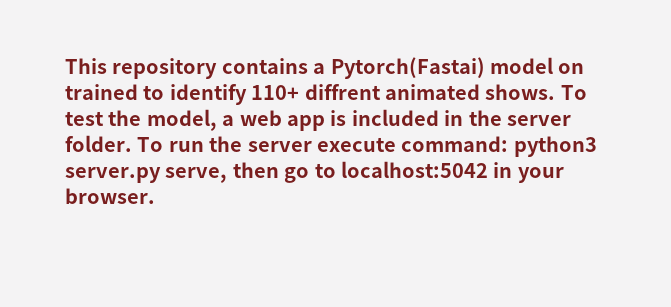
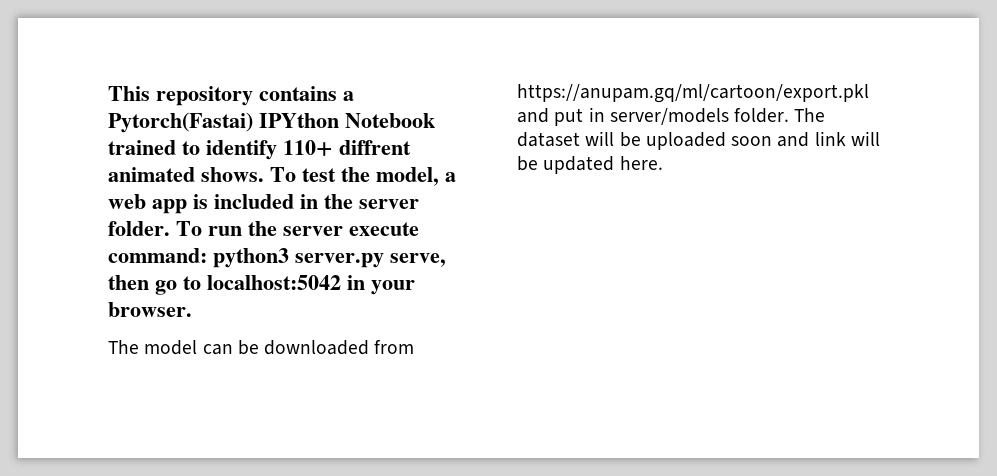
[490,57,585,74] model on -> [259,113,435,128] IPYthon Notebook
(155, 196) none -> [108,340,415,355] [517,84,869,103] [517,107,826,126] [517,131,880,150] [517,156,663,174] // The model can be downloaded from https://anupam.gq/ml/cartoon/export.pkl and put in server/models folder. The dataset will be uploaded soon and link will be updated here.

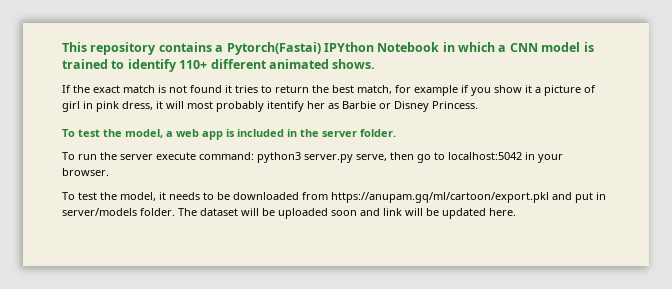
(435, 120) none -> [442,42,594,52] in which a CNN model is
[339,140,411,155] diffrent -> [210,59,267,69] different
(264, 174) none -> [62,85,596,96] [62,101,478,112] // If the exact match is not found it tries to return the best match, for example if you show it a picture of girl in pink dress, it will most probably itentify her as Barbie or Disney Princess. //
(170, 228) none -> (396, 133) //
[108,340,233,355] The model can -> [62,192,214,201] To test the model, it needs to

